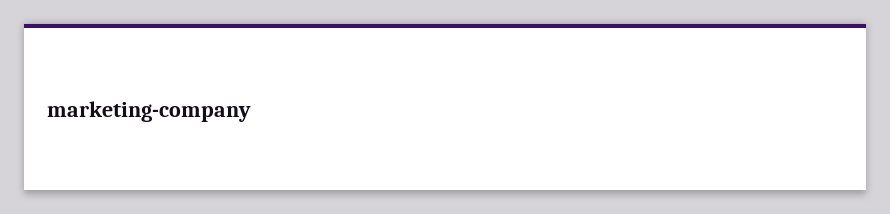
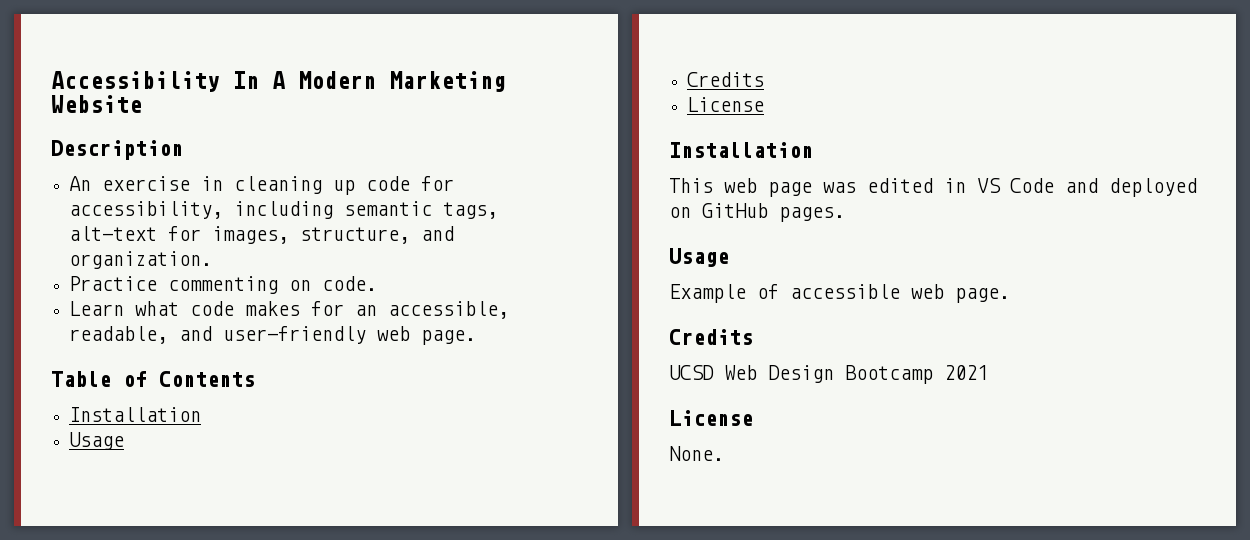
[47,101,251,122] marketing-company -> [51,71,506,92] [51,95,142,113] [51,140,183,160] [69,176,455,195] [69,201,499,219] [69,226,455,244] [69,251,213,269] [69,276,378,294] [69,301,510,319] [69,326,477,345] [51,371,255,387] [69,407,202,422] [69,432,125,450] [687,72,765,87] [687,97,765,112] [669,142,813,158] [669,178,1197,197] [669,203,845,222] [669,248,729,267] [669,284,1010,303] [669,329,753,345] [669,365,988,384] [669,410,753,426] [669,446,724,461] Accessibility In A Modern Marketing Website // Description // An exercise in cleaning up code for accessibility, including semantic tags, alt-text for images, structure, and organization. // Practice commenting on code. // Learn what code makes for an accessible, readable, and user-friendly web page. // Table of Contents // Installation // Usage // Credits // License // Installation // This web page was edited in VS Code and deployed on GitHub pages. // Usage // Example of accessible web page. // Credits // UCSD Web Design Bootcamp 2021 // License // None.

